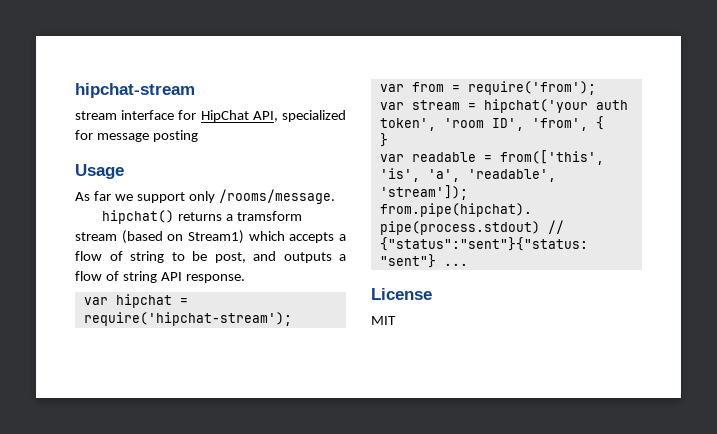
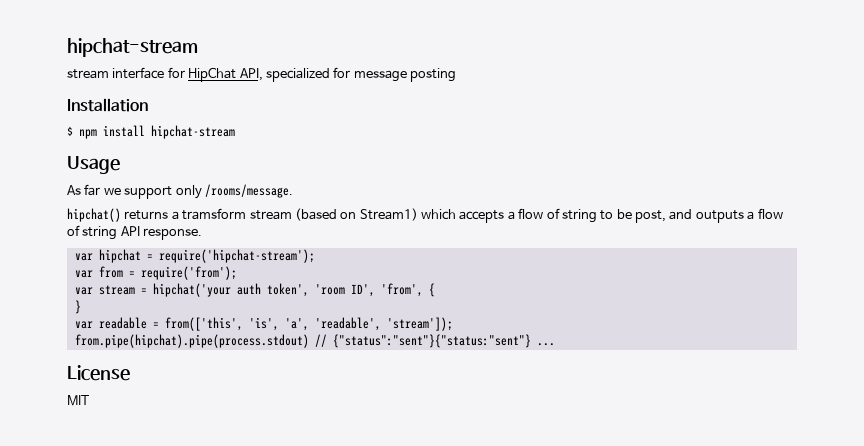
(198, 136) none -> [67,98,148,112] [67,125,235,139] // Installation // $ npm install hipchat-stream

